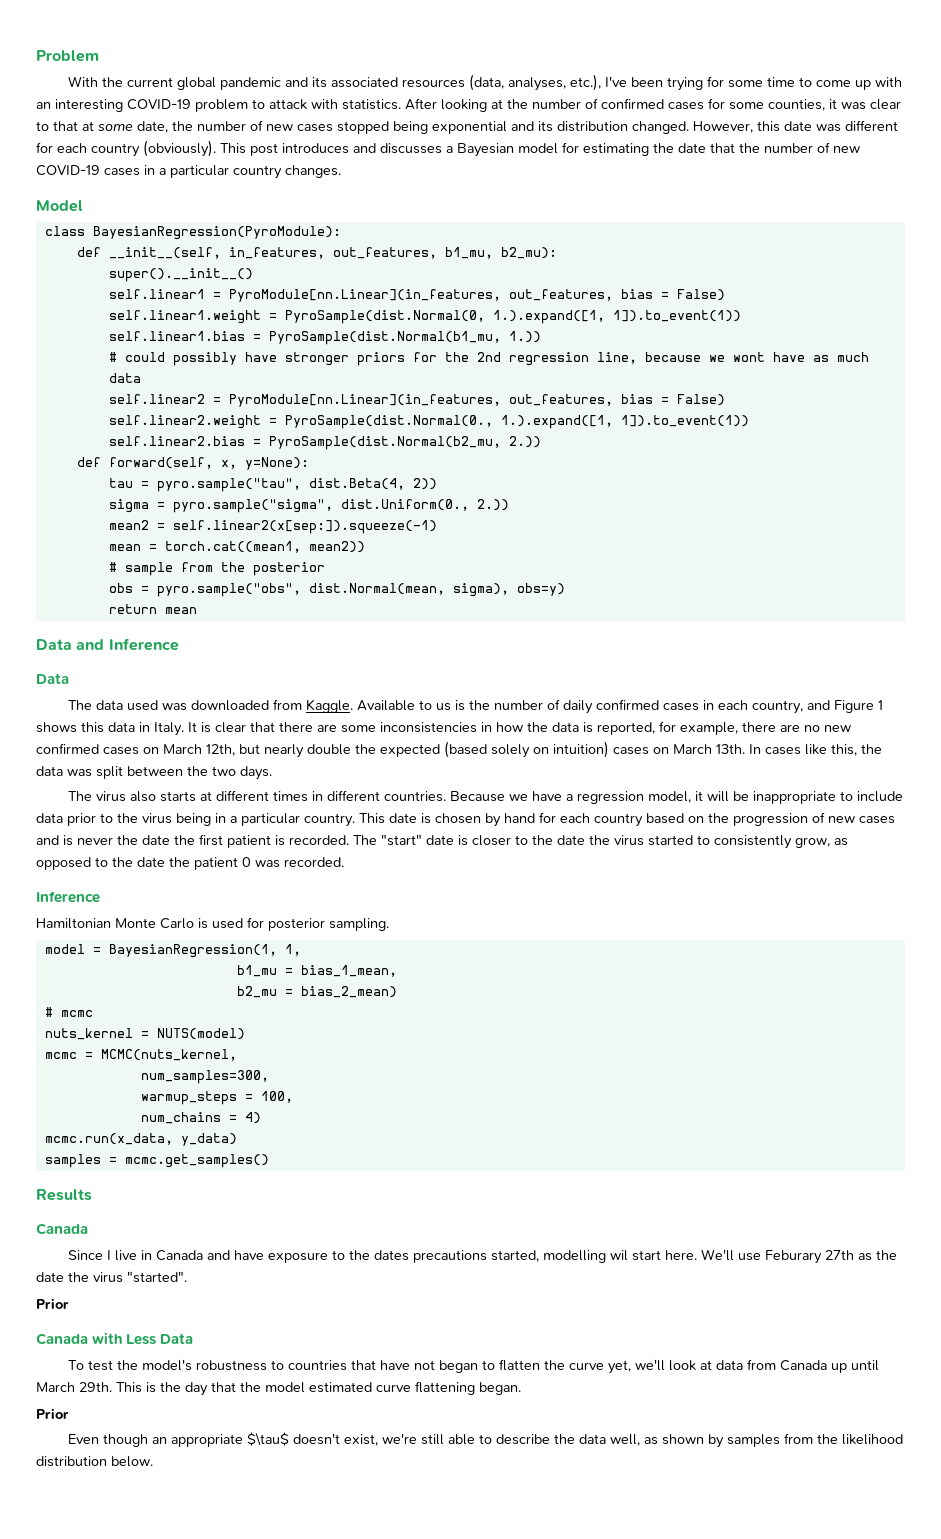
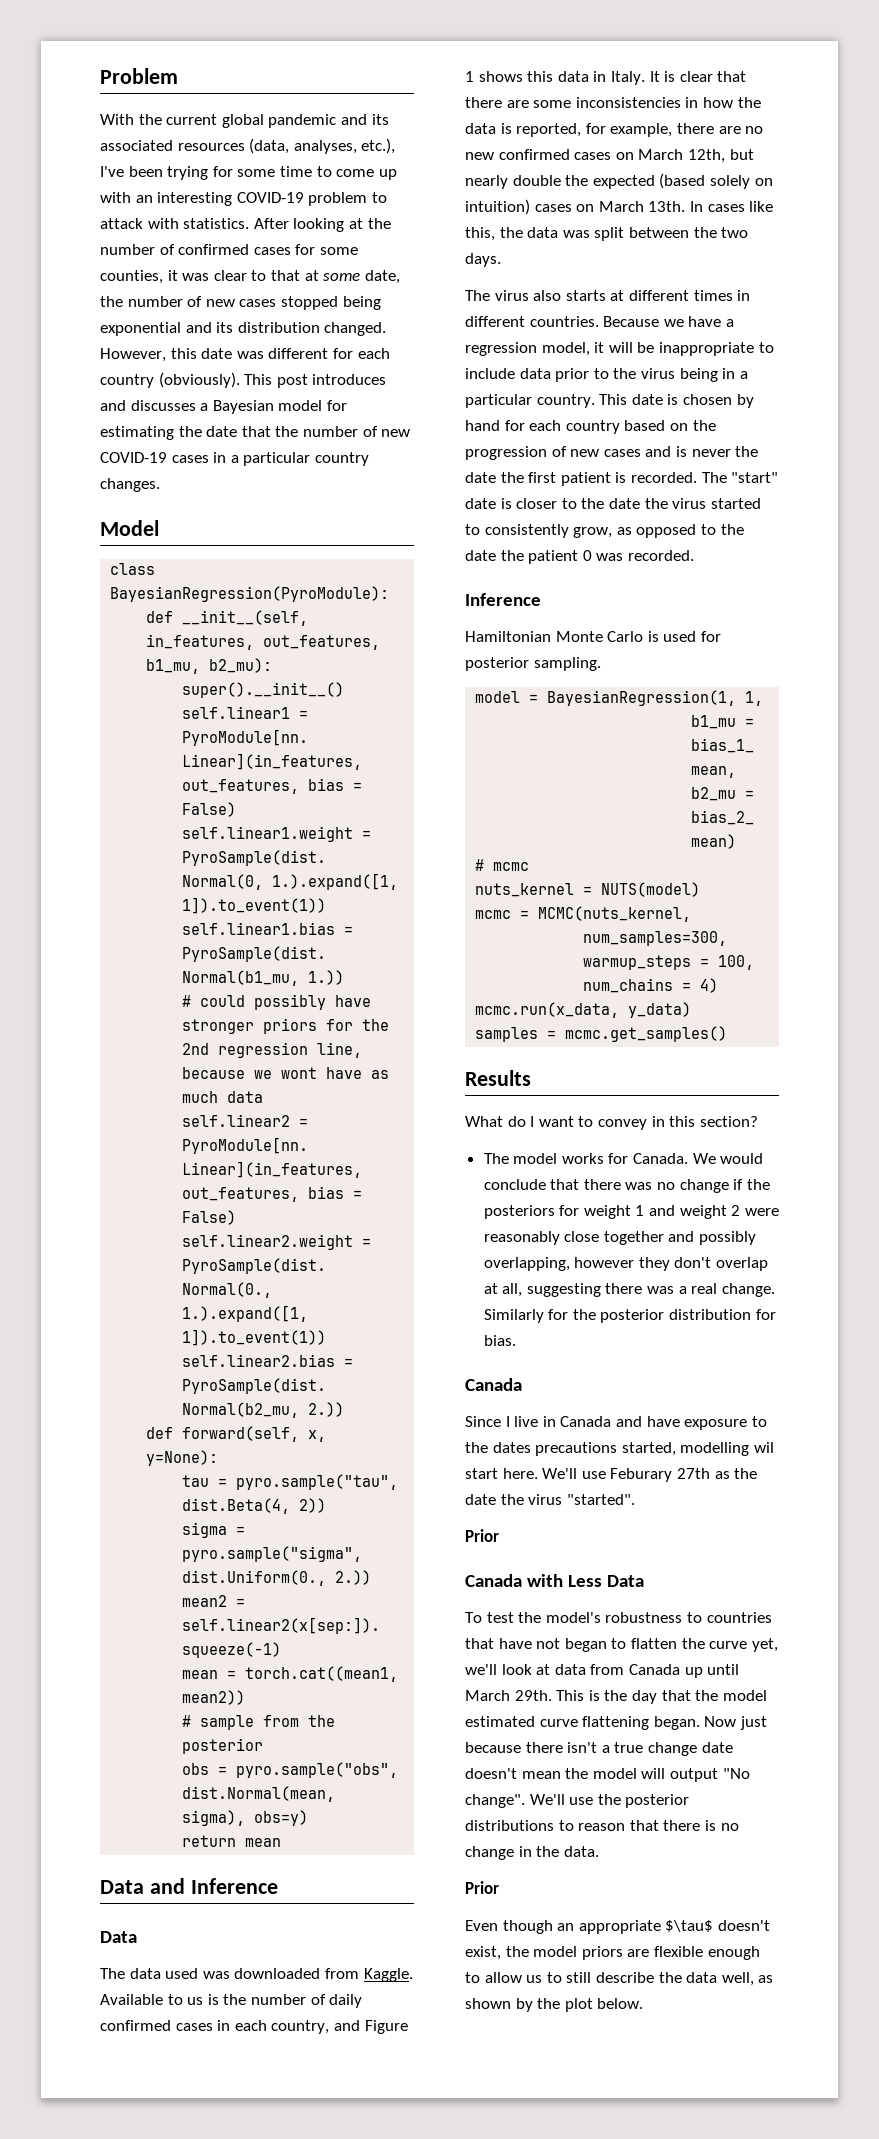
(92, 1195) none -> [465,1116,758,1130] [483,1153,764,1164] [483,1179,770,1193] [483,1205,779,1219] [483,1231,757,1245] [483,1257,769,1271] [483,1283,775,1297] [483,1309,776,1323] [483,1335,516,1346] // What do I want to convey in this section? // The model works for Canada. We would conclude that there was no change if the posteriors for weight 1 and weight 2 were reasonably close together and possibly overlapping, however they don't overlap at all, suggesting there was a real change. Similarly for the posterior distribution for bias.
(521, 1388) none -> [704,1716,767,1730] [465,1742,733,1756] [465,1768,750,1782] [465,1794,690,1808] [465,1820,739,1831] [465,1846,599,1860] Now just because there isn't a true change date doesn't mean the model will output "No change". We'll use the posterior distributions to reason that there is no change in the data.
[382,1433,493,1445] we're still able to -> [505,1946,760,1960] [465,1972,592,1983] the model priors are flexible enough to allow us to still
[727,1433,904,1447] [36,1456,107,1467] samples from the likelihood distribution -> [537,1998,593,2012] the plot

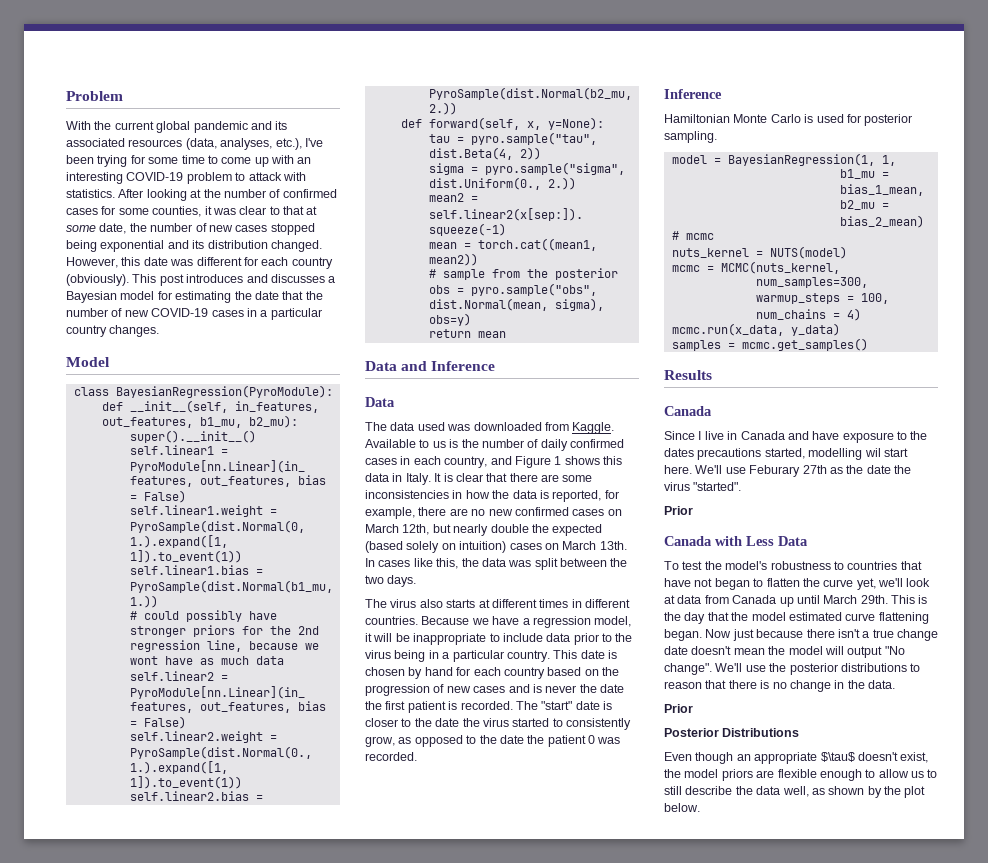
[465,1116,758,1130] [483,1153,764,1164] [483,1179,770,1193] [483,1205,779,1219] [483,1231,757,1245] [483,1257,769,1271] [483,1283,775,1297] [483,1309,776,1323] [483,1335,516,1346] // What do I want to convey in this section? // The model works for Canada. We would conclude that there was no change if the posteriors for weight 1 and weight 2 were reasonably close together and possibly overlapping, however they don't overlap at all, suggesting there was a real change. Similarly for the posterior distribution for bias. -> (712, 375) none
(499, 1887) none -> [664,728,800,737] // Posterior Distributions

